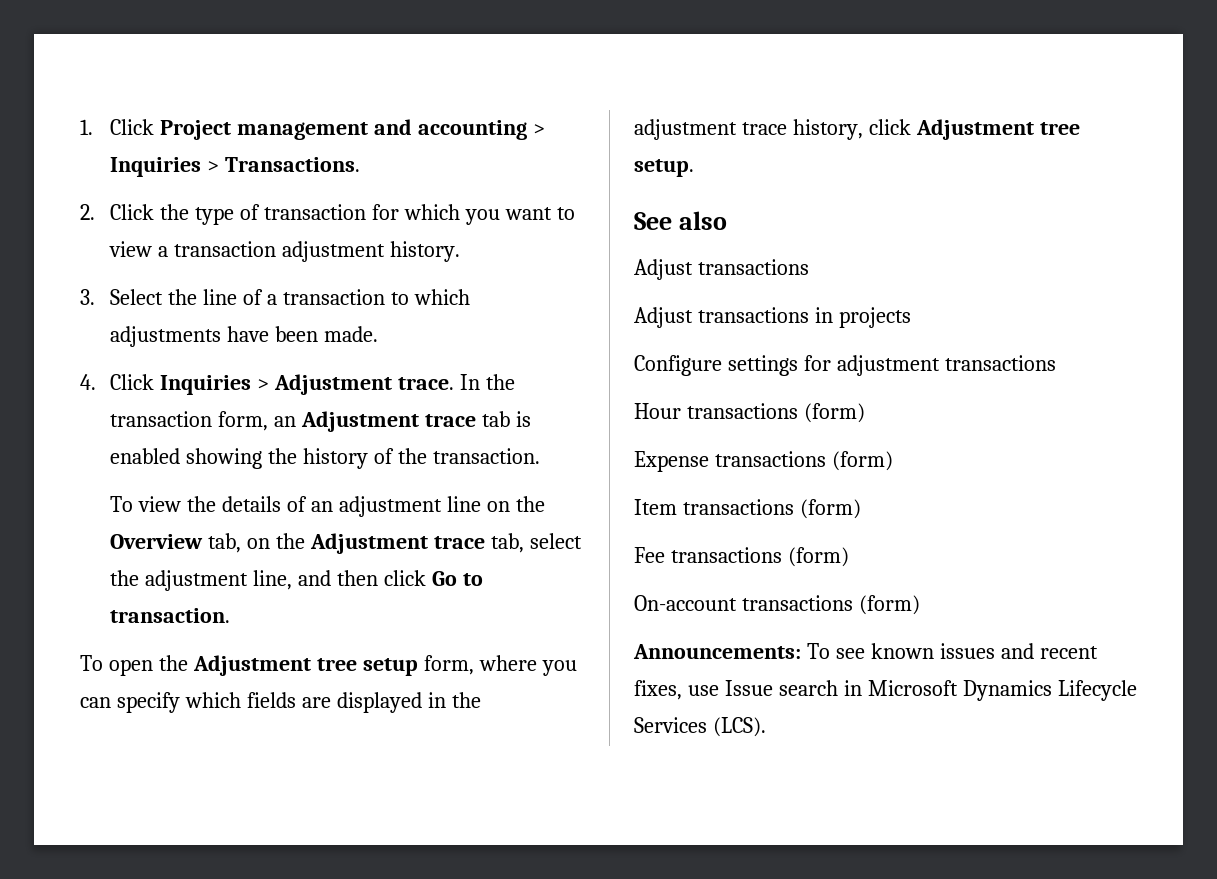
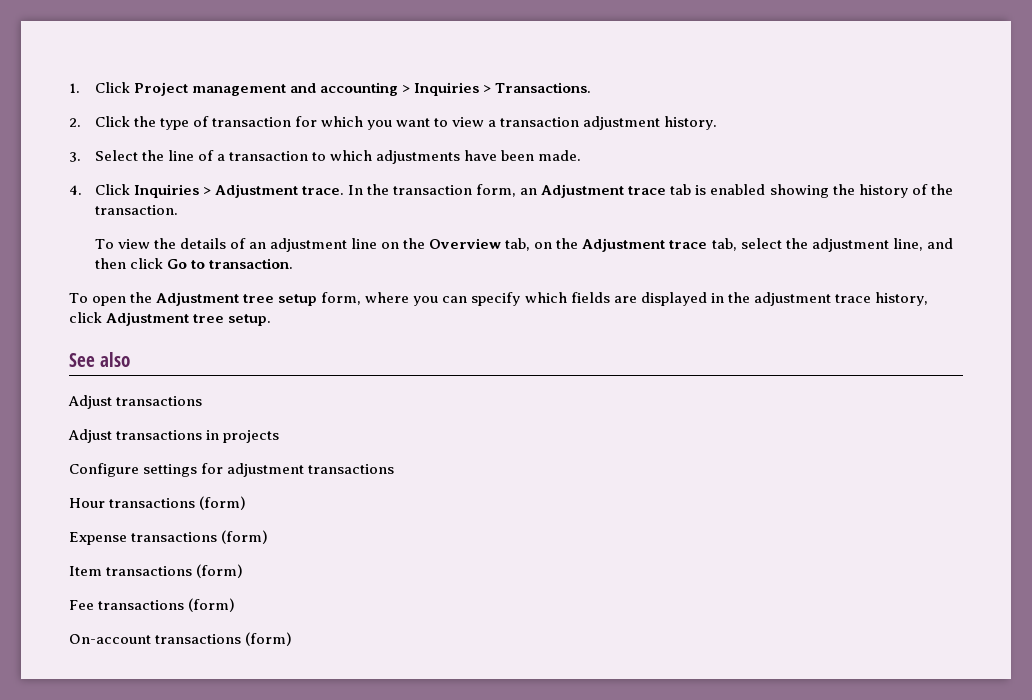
[633,643,1098,659] [634,680,1137,701] [634,717,766,737] // Announcements: To see known issues and recent fixes, use Issue search in Microsoft Dynamics Lifecycle Services (LCS). -> (293, 639) none

